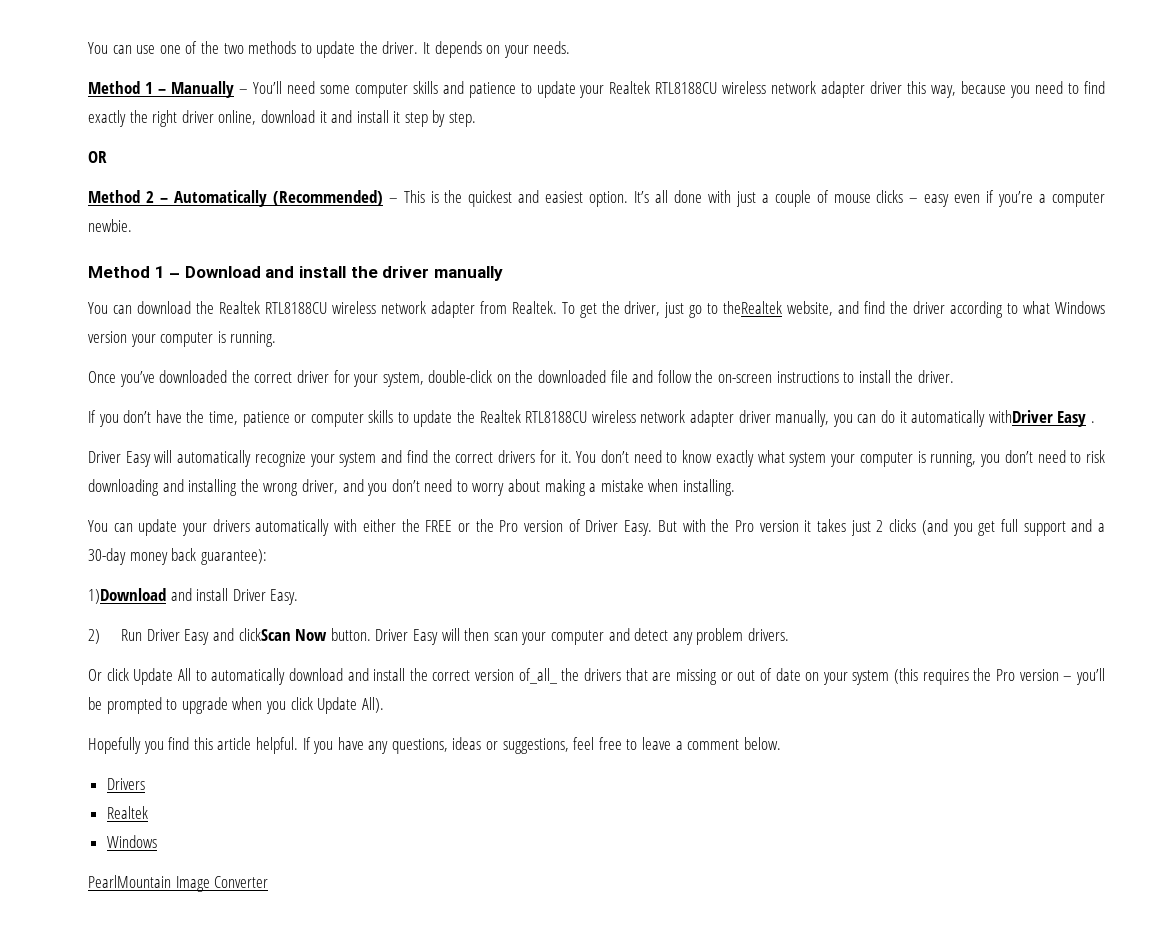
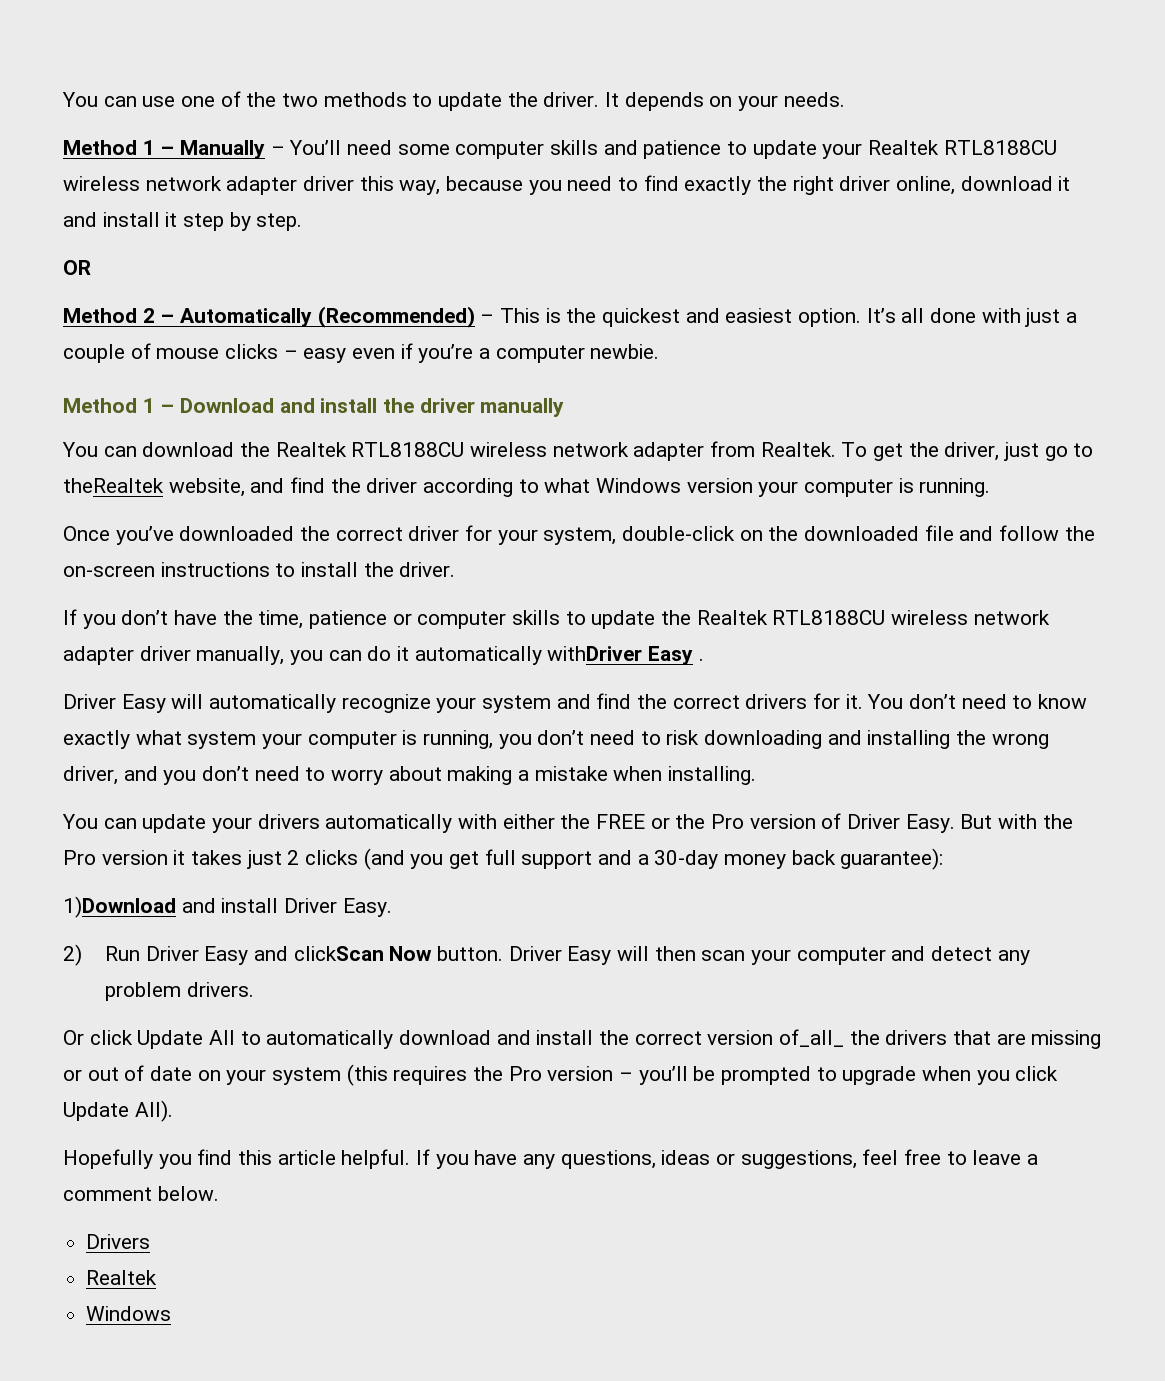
[88,875,269,892] // PearlMountain Image Converter -> (172, 1313) none

